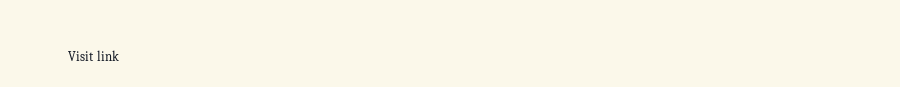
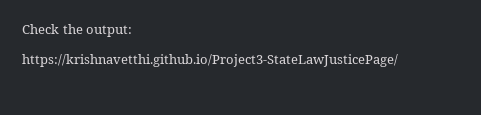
[68,50,119,61] Visit link -> [22,24,133,37] [22,54,398,67] Check the output: // https://krishnavetthi.github.io/Project3-StateLawJusticePage/

